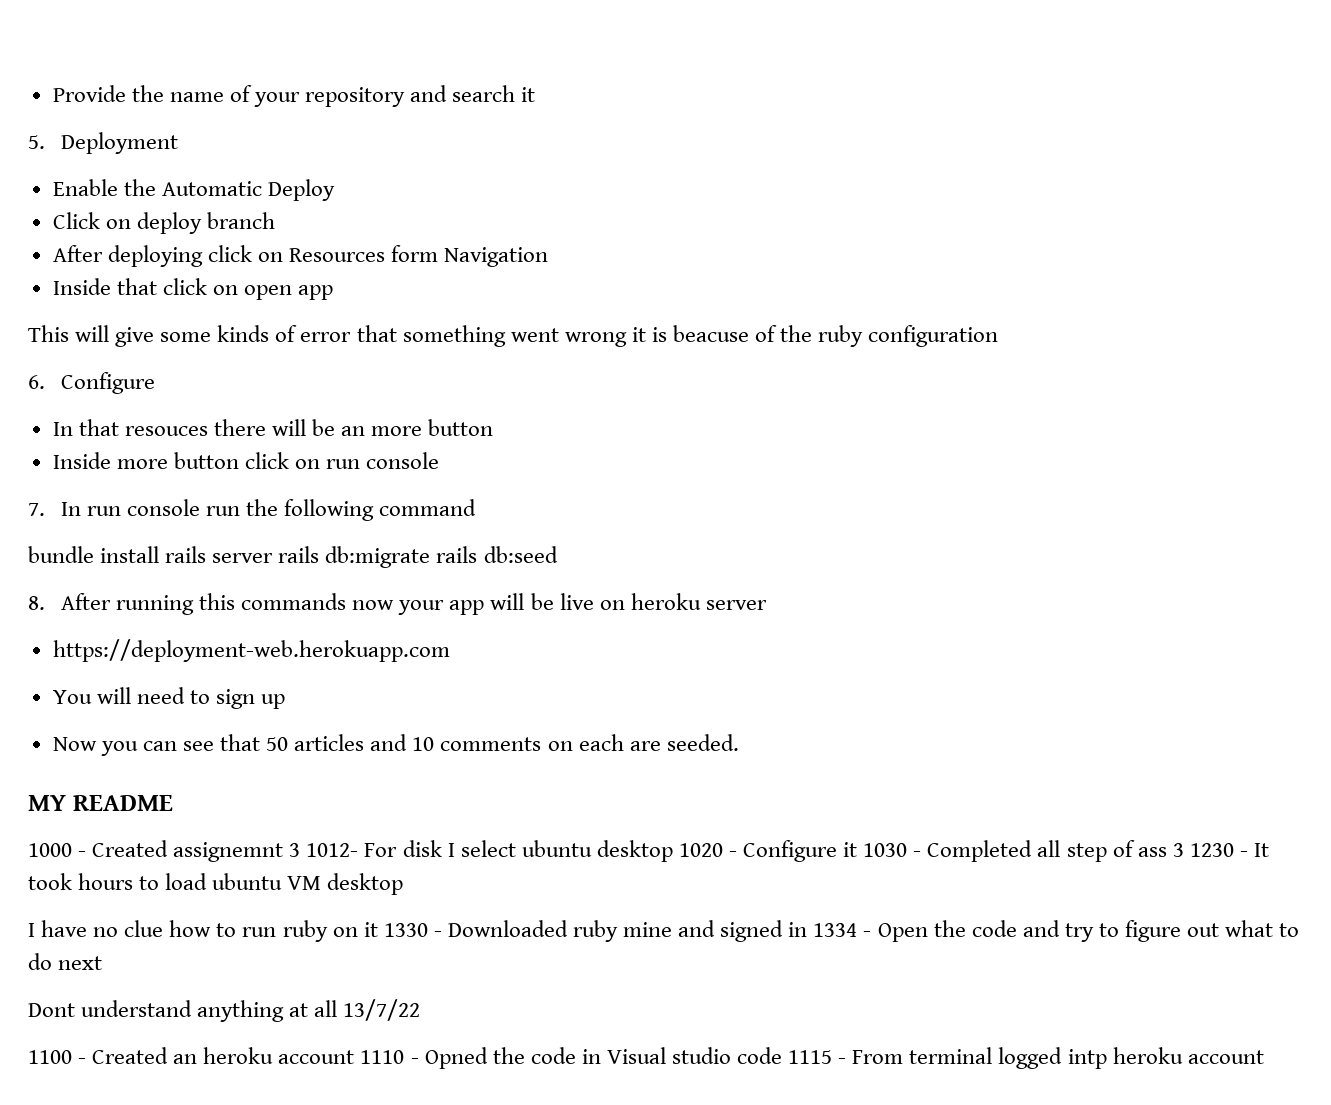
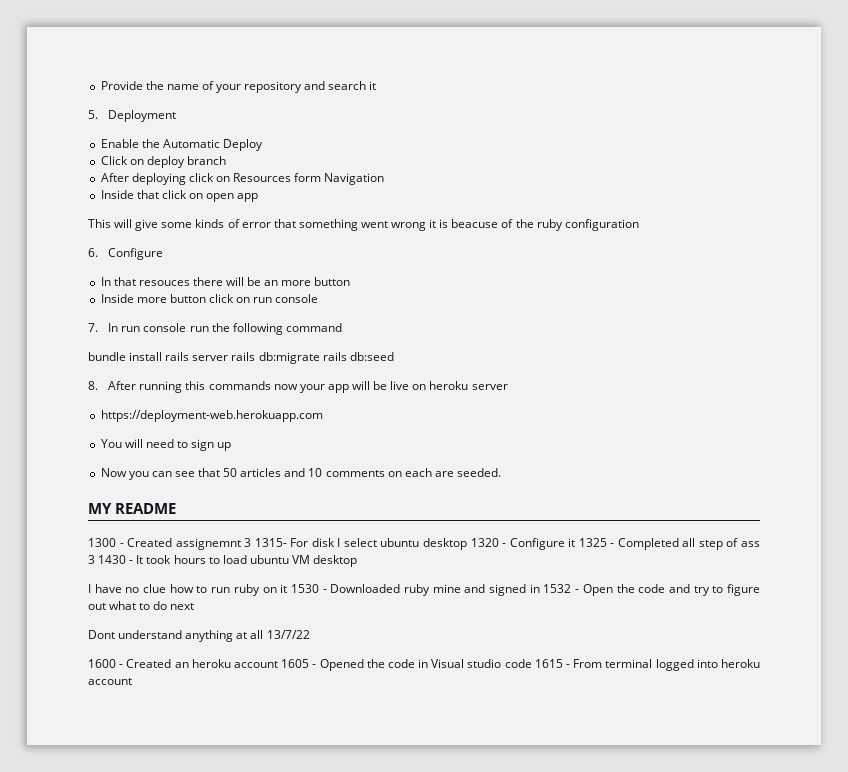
[28,843,72,857] 1000 -> [88,538,116,547] 1300
[306,843,359,857] 1012- -> [254,538,287,547] 1315-
[678,843,723,857] 1020 -> [470,538,499,547] 1320
[863,843,908,857] 1030 -> [578,538,607,547] 1325
[1189,843,1234,857] 1230 -> [98,555,127,564] 1430
[383,923,428,937] 1330 -> [290,584,319,593] 1530
[813,923,858,937] 1334 -> [543,584,572,593] 1532
[28,1050,72,1064] 1100 -> [88,659,116,668] 1600
[360,1047,488,1069] 1110 - Opned -> [281,659,364,671] 1605 - Opened
[788,1050,833,1064] 1115 -> [534,659,563,668] 1615
[1067,1049,1107,1069] intp -> [696,659,718,668] into

